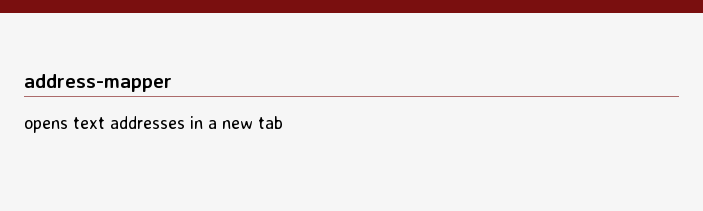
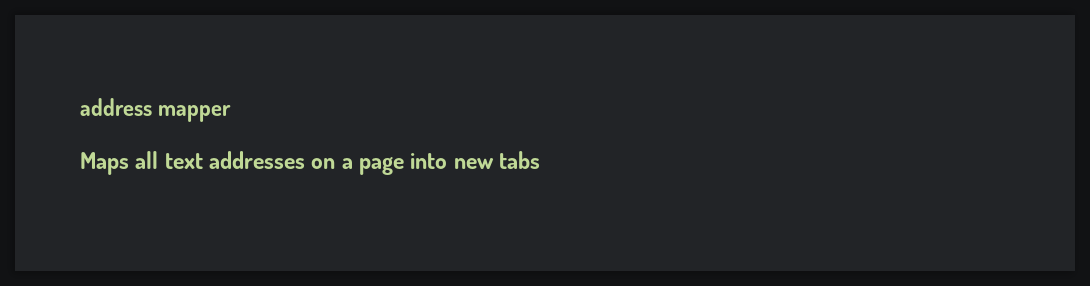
[24,74,172,92] [24,116,283,133] address-mapper // opens text addresses in a new tab -> [80,98,232,122] [80,151,541,175] address mapper // Maps all text addresses on a page into new tabs

